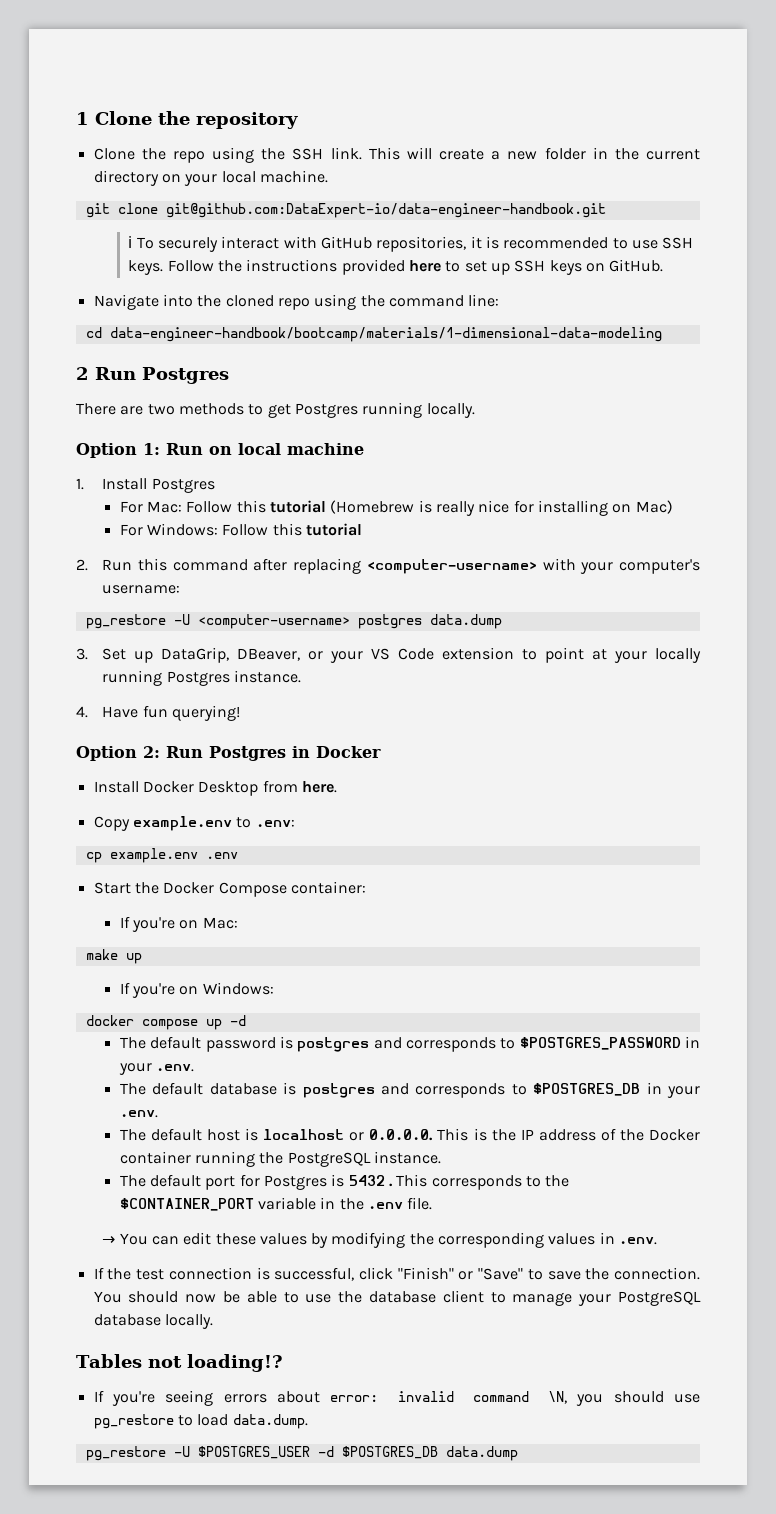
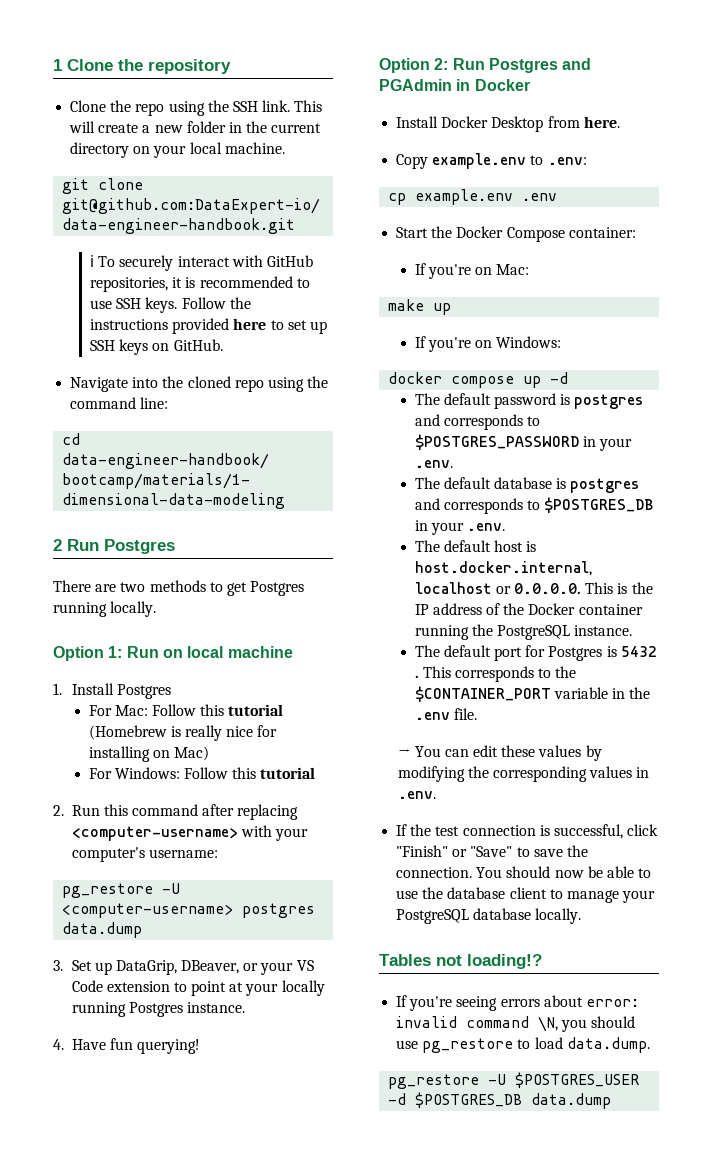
(286, 753) none -> [562,58,592,70] [379,79,452,91] and PGAdmin
(259, 1134) none -> [414,561,592,576] host.docker.internal,

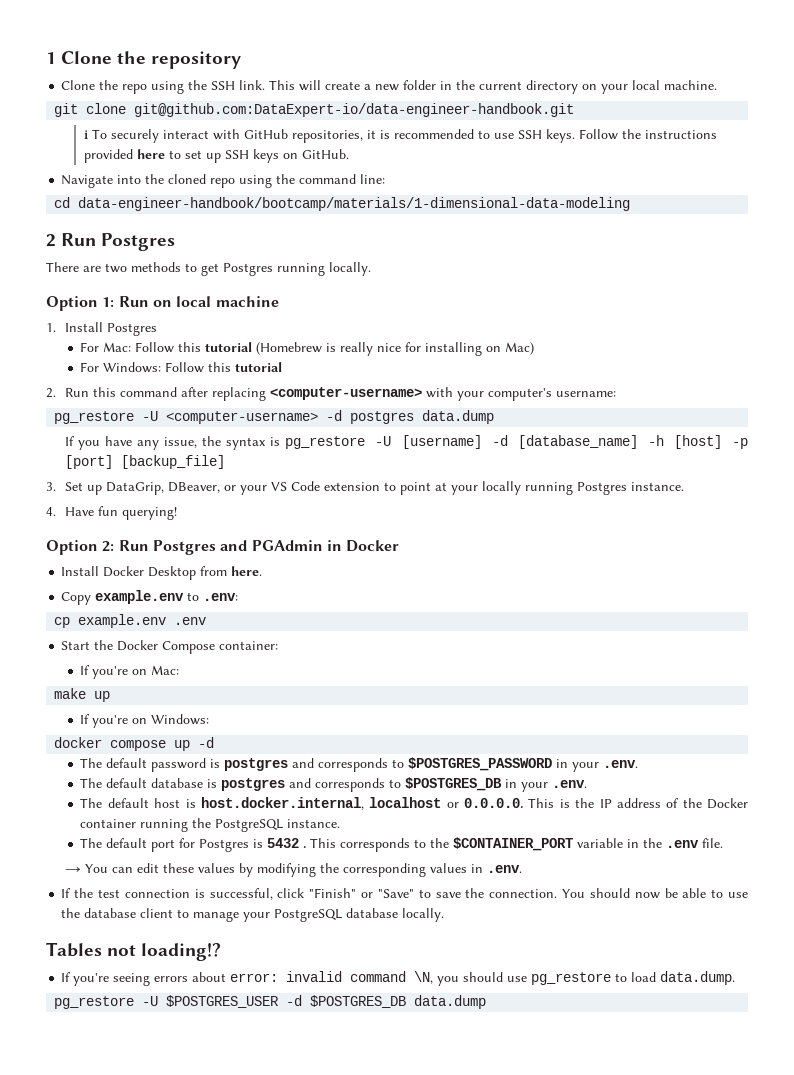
(234, 910) none -> [326,410,343,421] -d
(143, 930) none -> [64,435,749,450] [64,455,225,469] // If you have any issue, the syntax is pg_restore -U [username] -d [database_name] -h [host] -p [port] [backup_file]

